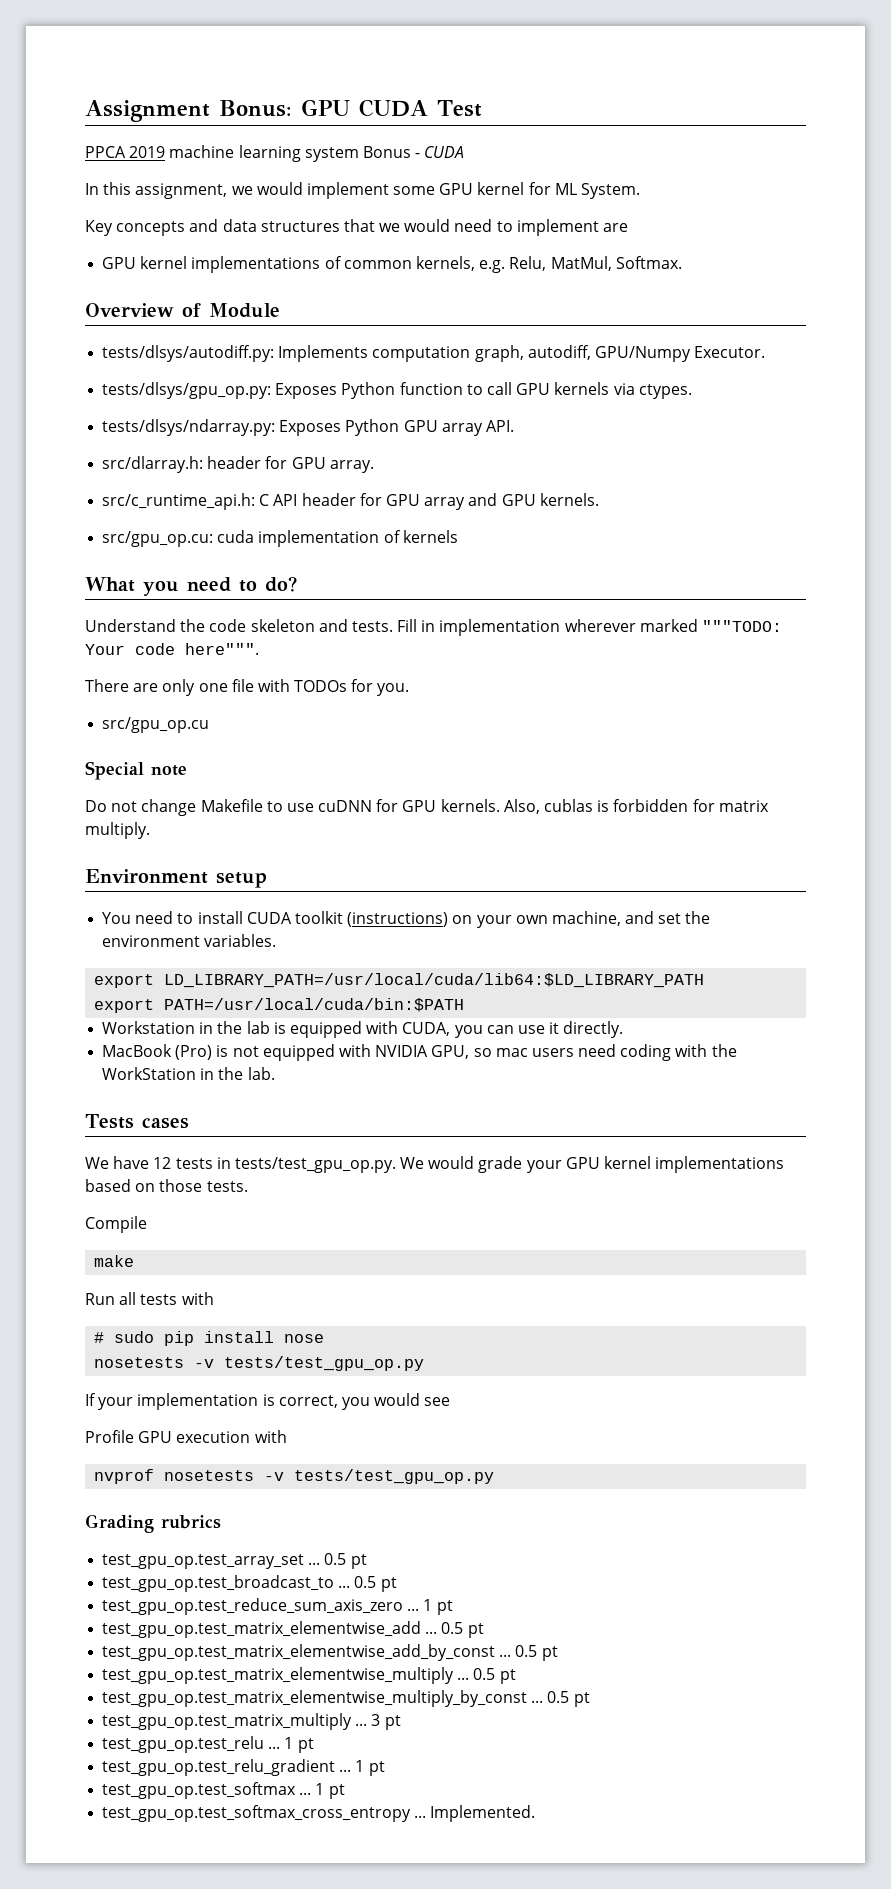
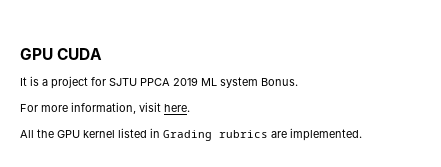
[85,100,292,122] Assignment Bonus: -> (20, 54) none
[437,100,482,117] [85,145,465,162] [85,182,641,199] [85,219,629,236] [102,256,682,273] [85,303,280,318] [102,345,766,362] [102,382,692,399] [102,419,514,436] [102,456,374,473] [102,493,599,510] [102,530,458,547] [85,576,297,596] [85,619,783,636] [85,643,259,655] [85,679,410,696] [102,717,210,733] [85,761,187,780] [85,799,769,816] [85,822,150,839] [85,869,267,888] [102,911,711,928] [102,934,277,947] [94,973,705,988] [94,998,465,1013] [102,1021,624,1038] [102,1044,737,1061] [102,1067,275,1080] [85,1114,189,1129] [85,1156,785,1173] [85,1179,248,1192] [85,1216,147,1233] [94,1255,135,1267] [85,1292,214,1305] [94,1331,325,1346] [94,1356,425,1371] [85,1393,451,1410] [85,1430,287,1443] [94,1469,495,1484] [85,1514,221,1533] [102,1553,367,1569] [102,1575,397,1592] [102,1598,453,1615] [102,1621,484,1638] [102,1644,558,1661] [102,1667,516,1684] [102,1690,590,1707] [102,1713,401,1730] [102,1736,314,1753] [102,1759,385,1776] [102,1782,345,1799] [102,1805,536,1822] Test // PPCA 2019 machine learning system Bonus - CUDA // In this assignment, we would implement some GPU kernel for ML System. // Key concepts and data structures that we would need to implement are // GPU kernel implementations of common kernels, e.g. Relu, MatMul, Softmax. // Overview of Module // tests/dlsys/autodiff.py: Implements computation graph, autodiff, GPU/Numpy Executor. // tests/dlsys/gpu_op.py: Exposes Python function to call GPU kernels via ctypes. // tests/dlsys/ndarray.py: Exposes Python GPU array API. // src/dlarray.h: header for GPU array. // src/c_runtime_api.h: C API header for GPU array and GPU kernels. // src/gpu_op.cu: cuda implementation of kernels // What you need to do? // Understand the code skeleton and tests. Fill in implementation wherever marked """TODO: Your code here""". // There are only one file with TODOs for you. // src/gpu_op.cu // Special note // Do not change Makefile to use cuDNN for GPU kernels. Also, cublas is forbidden for matrix multiply. // Environment setup // You need to install CUDA toolkit (instructions) on your own machine, and set the environment variables. // export LD_LIBRARY_PATH=/usr/local/cuda/lib64:$LD_LIBRARY_PATH // export PATH=/usr/local/cuda/bin:$PATH // Workstation in the lab is equipped with CUDA, you can use it directly. // MacBook (Pro) is not equipped with NVIDIA GPU, so mac users need coding with the WorkStation in the lab. // Tests cases // We have 12 tests in tests/test_gpu_op.py. We would grade your GPU kernel implementations based on those tests. // Compile // make // Run all tests with // # sudo pip install nose // nosetests -v tests/test_gpu_op.py // If your implementation is correct, you would see // Profile GPU execution with // nvprof nosetests -v tests/test_gpu_op.py // Grading rubrics // test_gpu_op.test_array_set ... 0.5 pt // test_gpu_op.test_broadcast_to ... 0.5 pt // test_gpu_op.test_reduce_sum_axis_zero ... 1 pt // test_gpu_op.test_matrix_elementwise_add ... 0.5 pt // test_gpu_op.test_matrix_elementwise_add_by_const ... 0.5 pt // test_gpu_op.test_matrix_elementwise_multiply ... 0.5 pt // test_gpu_op.test_matrix_elementwise_multiply_by_const ... 0.5 pt // test_gpu_op.test_matrix_multiply ... 3 pt // test_gpu_op.test_relu ... 1 pt // test_gpu_op.test_relu_gradient ... 1 pt // test_gpu_op.test_softmax ... 1 pt // test_gpu_op.test_softmax_cross_entropy ... Implemented. -> [20,76,298,89] [20,102,190,114] [20,128,362,141] // It is a project for SJTU PPCA 2019 ML system Bonus. // For more information, visit here. // All the GPU kernel listed in Grading rubrics are implemented.

